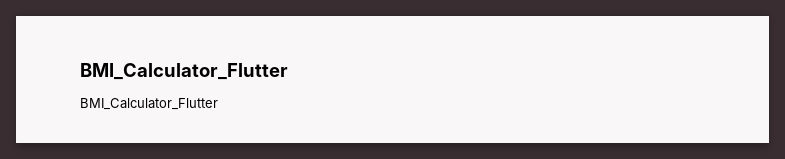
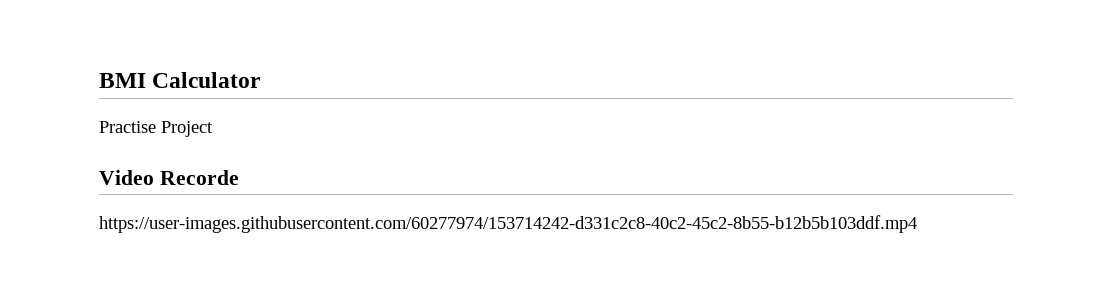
[80,63,288,80] [80,98,218,110] BMI_Calculator_Flutter // BMI_Calculator_Flutter -> [99,72,261,88] [99,121,213,137] [99,170,239,185] [99,215,917,233] BMI Calculator // Practise Project // Video Recorde // https://user-images.githubusercontent.com/60277974/153714242-d331c2c8-40c2-45c2-8b55-b12b5b103ddf.mp4

